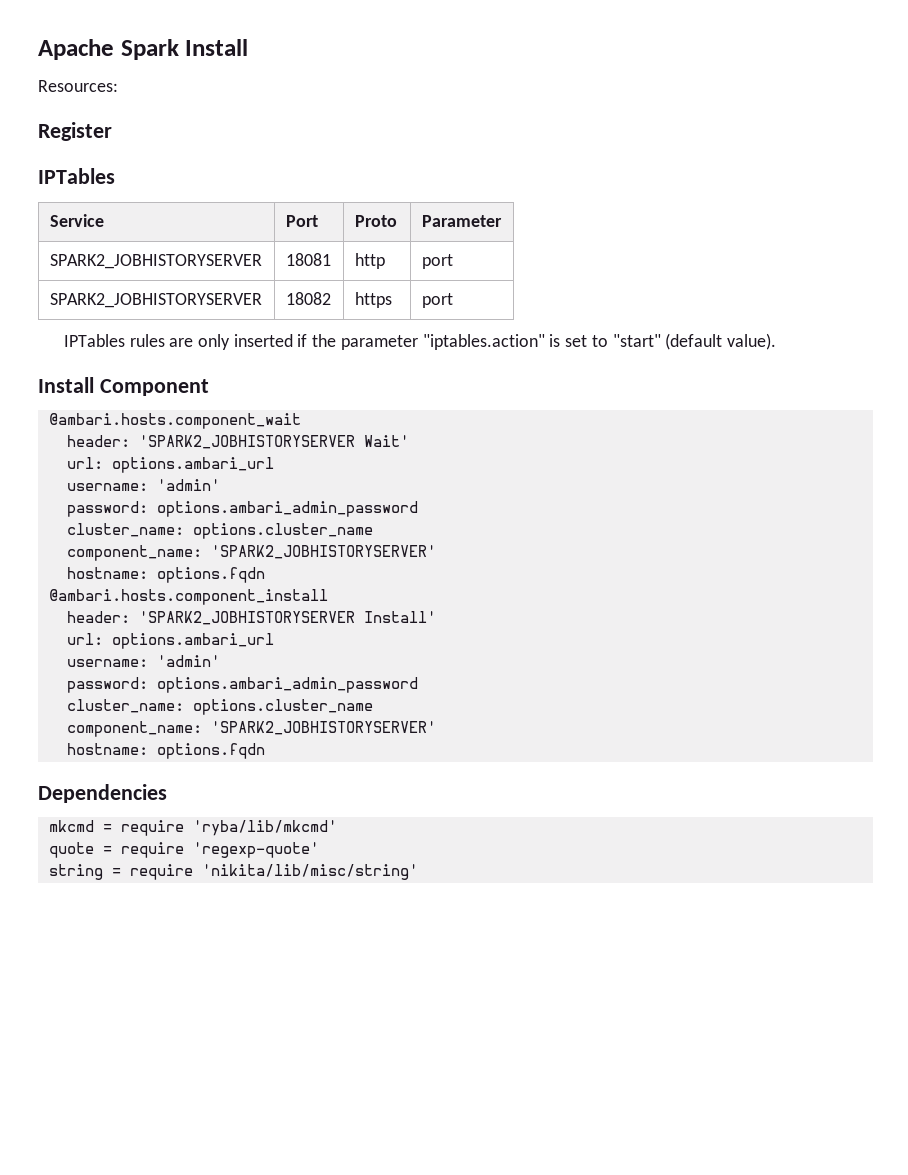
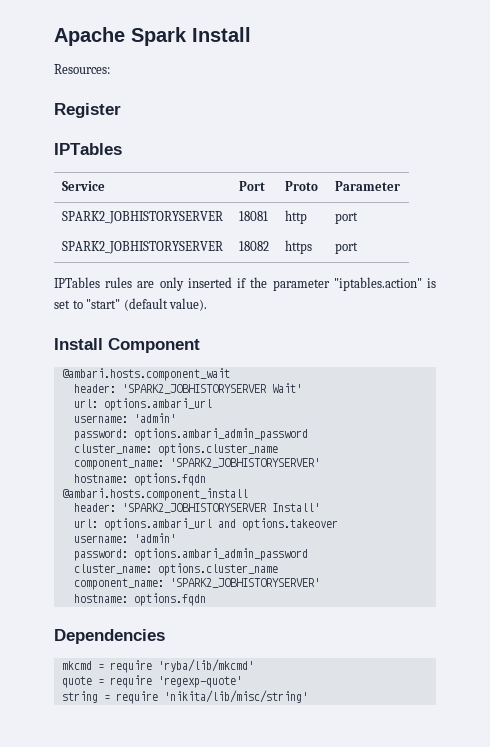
(274, 641) none -> [217,518,338,531] and options.takeover

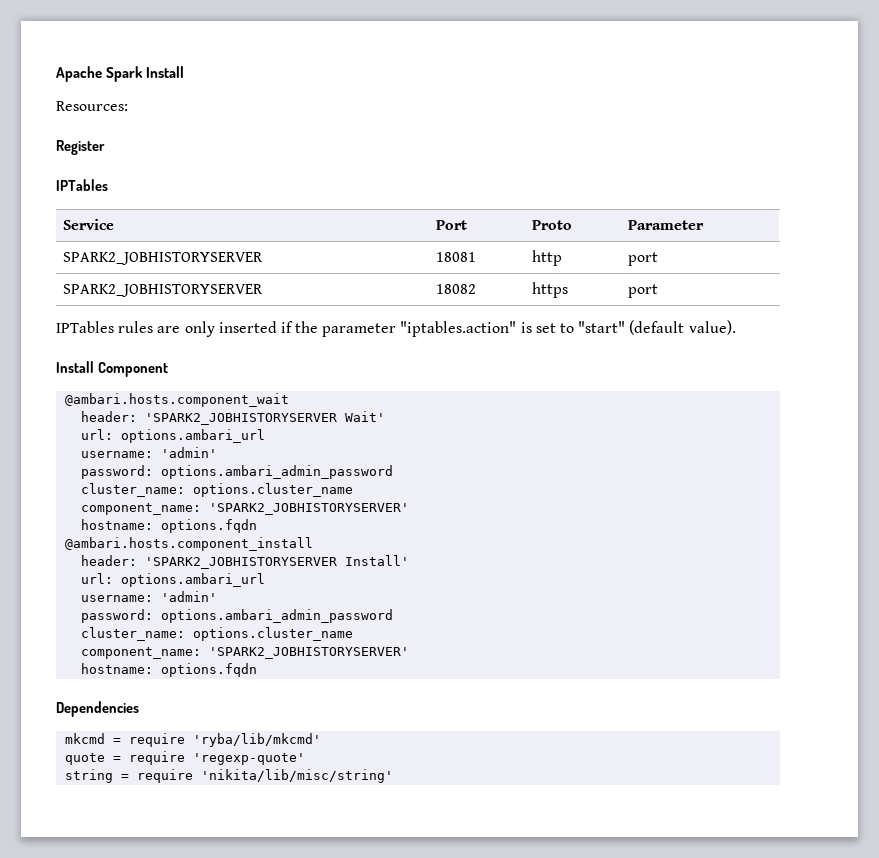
[217,518,338,531] and options.takeover -> (266, 580) none

